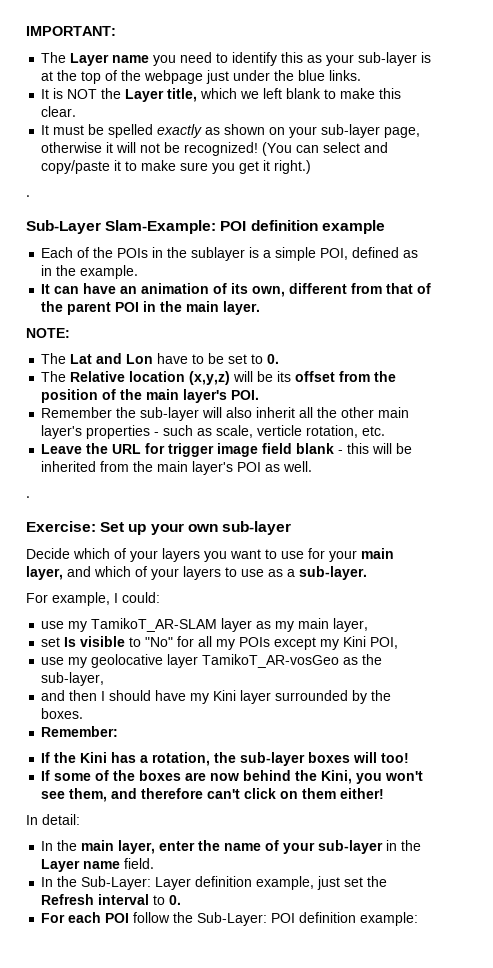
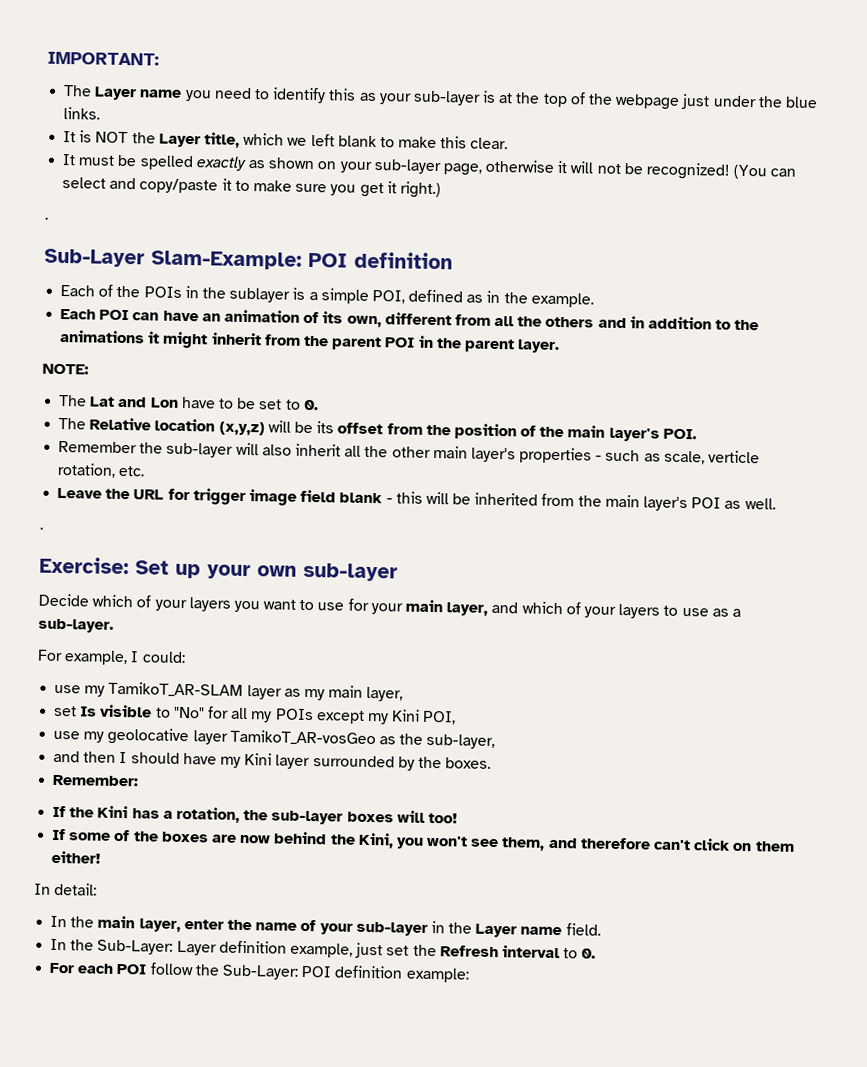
[321,220,385,234] example -> (453, 260) none
[41,284,51,294] It -> [60,308,130,321] Each POI
[386,283,432,294] that of -> [494,315,760,331] [60,329,301,349] all the others and in addition to the animations it might inherit from
[186,301,220,312] main -> [463,338,515,353] parent

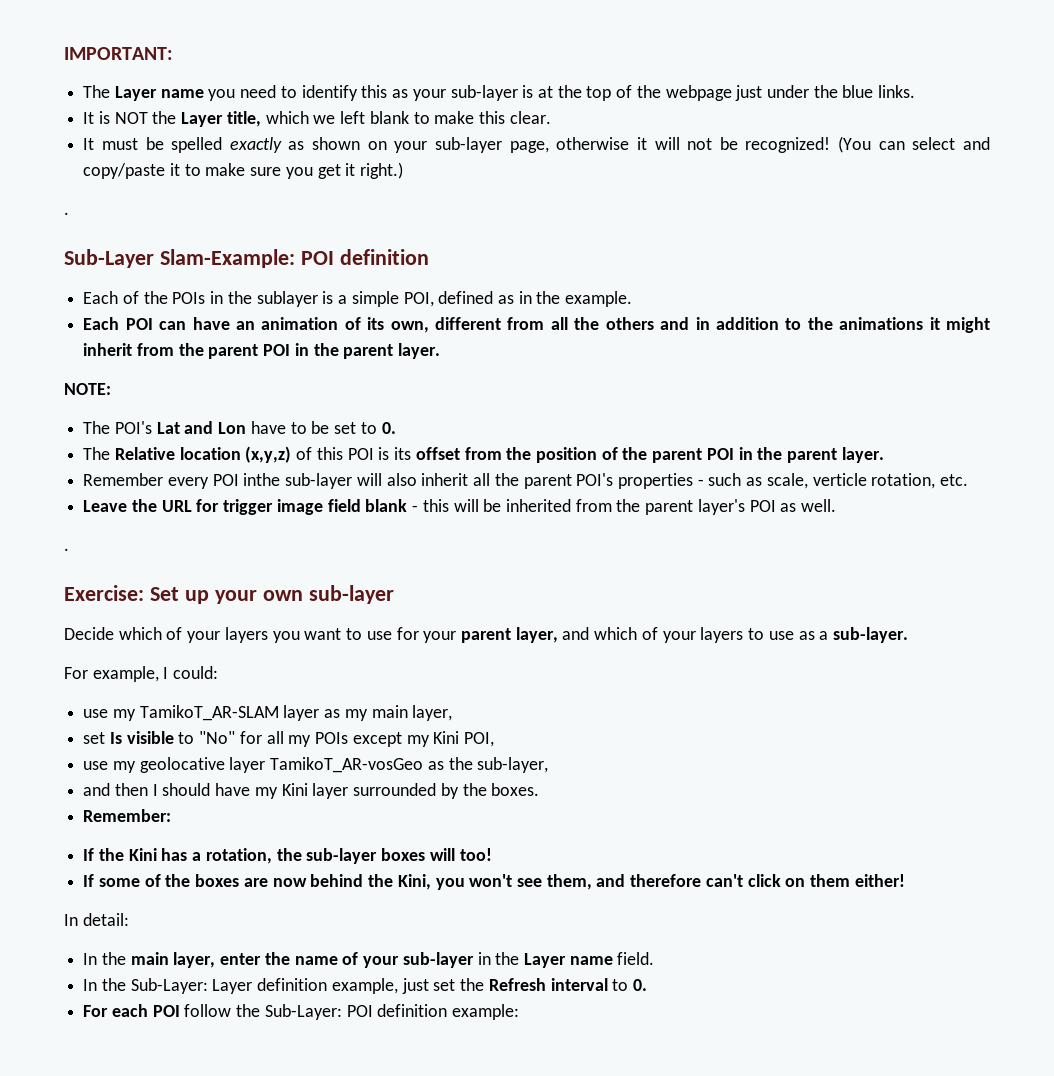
(88, 400) none -> [114,421,152,434] POI's
[267,420,313,434] will be -> [296,447,390,460] of this POI is
[567,425,697,442] [58,440,164,454] main layer's POI. // Remember the -> [652,447,884,463] [83,473,281,489] parent POI in the parent layer. // Remember every POI inthe
[391,445,516,463] other main layer's -> [523,473,614,489] parent POI's
[604,494,640,508] main -> [645,500,694,515] parent
[405,599,444,613] main -> [460,628,511,643] parent

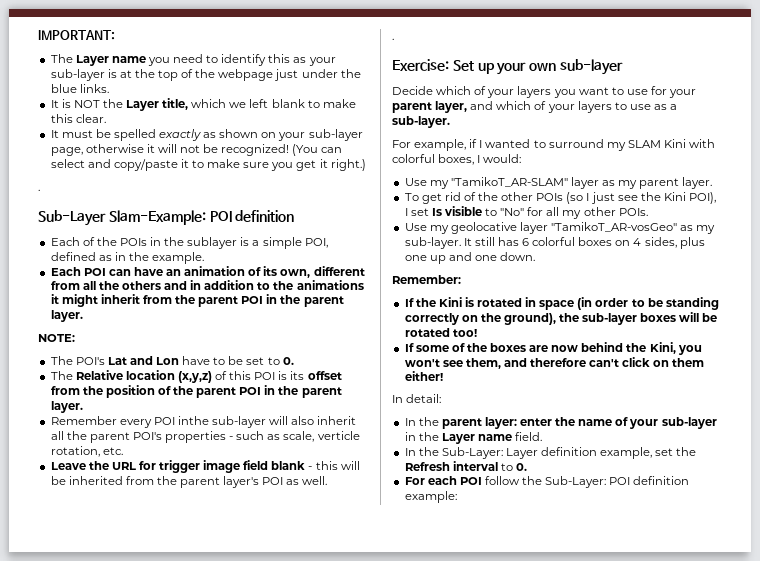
[163,666,219,679] [83,705,453,721] I could: // use my TamikoT_AR-SLAM layer as my main layer, // -> [469,139,716,151] [392,154,522,165] [404,177,713,189] [404,192,717,204] [404,208,408,216] if I wanted to surround my SLAM Kini with colorful boxes, I would: // Use my "TamikoT_AR-SLAM" layer as my parent layer. // To get rid of the other POIs (so I just see the Kini POI), I
[315,731,494,747] [83,757,549,773] [83,783,540,799] [83,809,172,822] [83,848,272,864] POIs except my Kini POI, // use my geolocative layer TamikoT_AR-vosGeo as the sub-layer, // and then I should have my Kini layer surrounded by the boxes. // Remember: // If the Kini has a rotation, -> [583,207,648,216] [404,222,716,234] [404,237,705,249] [404,252,536,264] [392,275,461,284] [404,297,719,310] [404,313,556,325] other POIs. // Use my geolocative layer "TamikoT_AR-vosGeo" as my sub-layer. It still has 6 colorful boxes on 4 sides, plus one up and one down. // Remember: // If the Kini is rotated in space (in order to be standing correctly on the ground),
(455, 854) none -> [702,313,718,322] [404,328,450,337] be rotated
[130,952,216,968] main layer, -> [441,417,517,429] parent layer:
[401,978,429,994] just -> (653, 453) none

